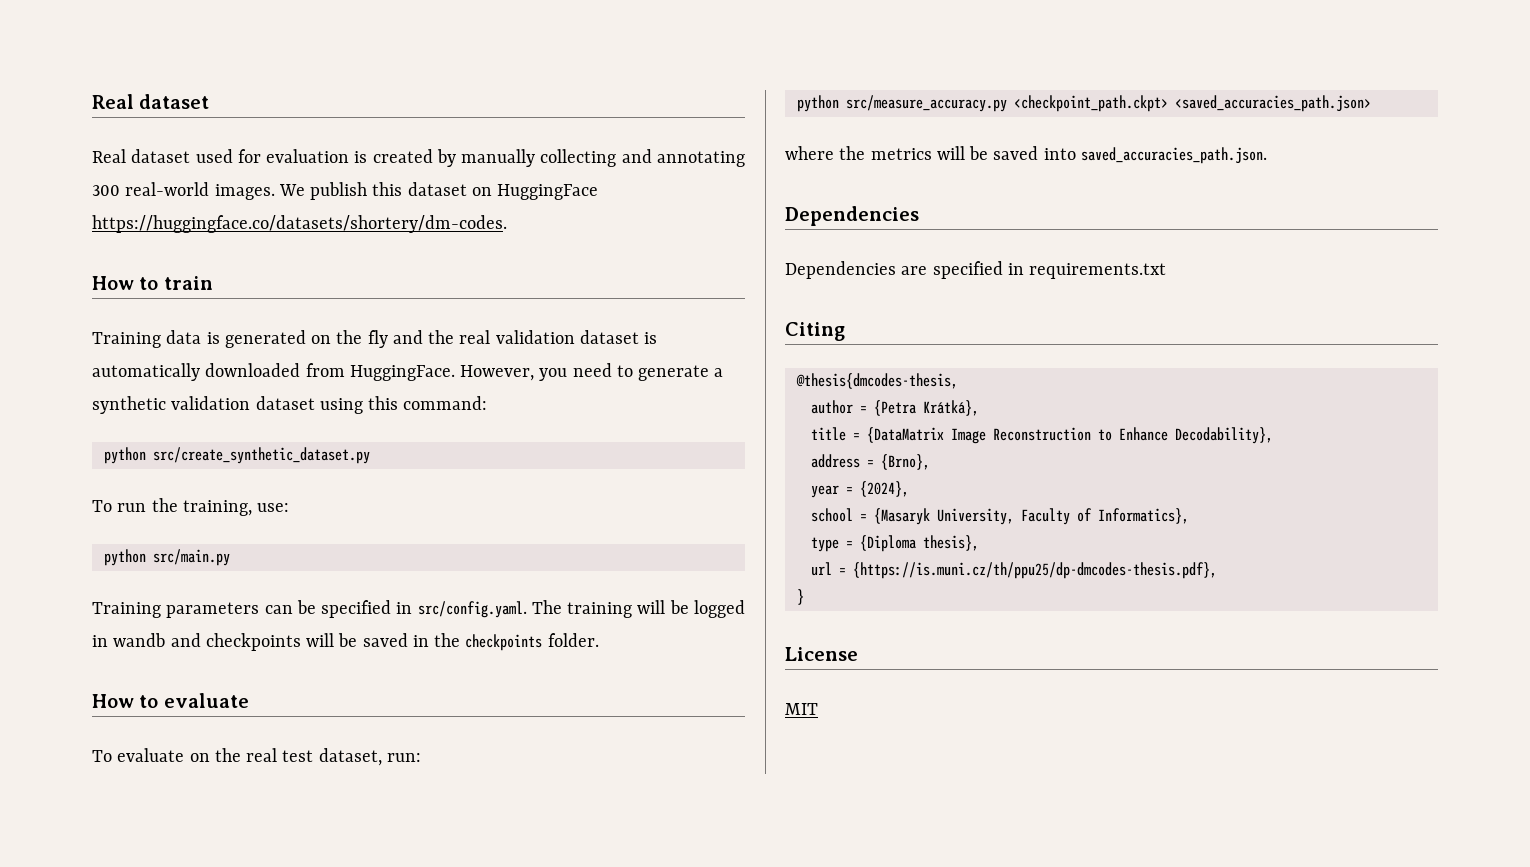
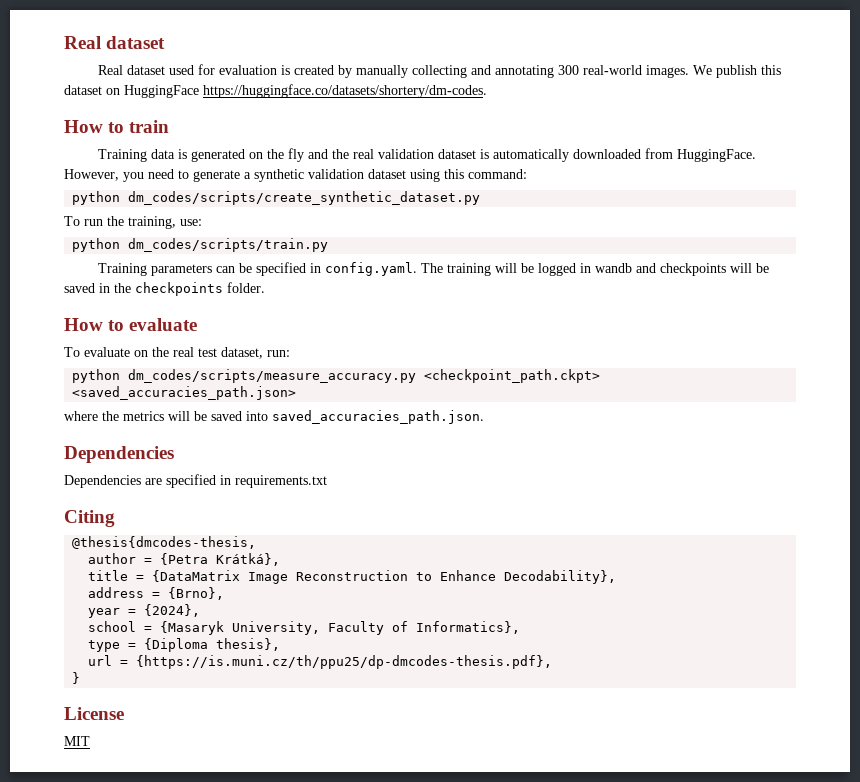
[152,447,370,464] src/create_synthetic_dataset.py -> [128,191,481,205] dm_codes/scripts/create_synthetic_dataset.py
[152,549,230,566] src/main.py -> [128,238,329,252] dm_codes/scripts/train.py
[417,601,527,618] src/config.yaml. -> [325,262,418,276] config.yaml.
[845,95,1007,112] src/measure_accuracy.py -> [128,369,417,383] dm_codes/scripts/measure_accuracy.py

